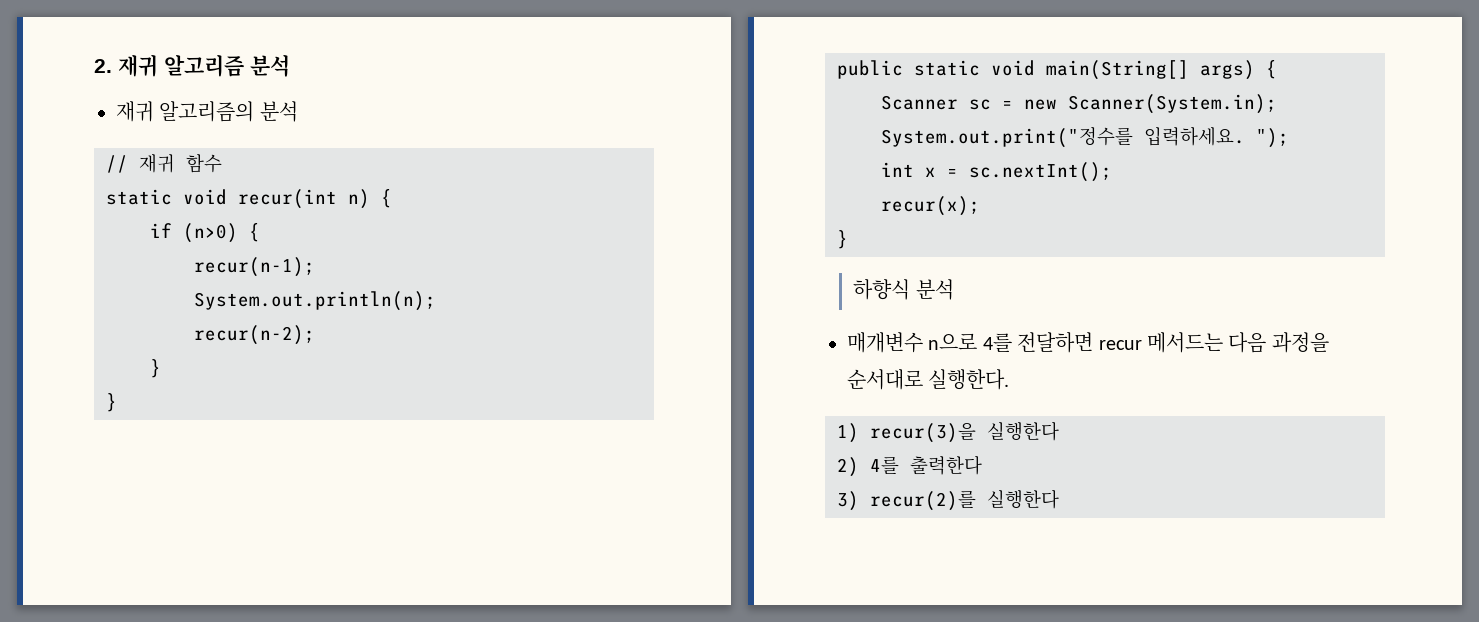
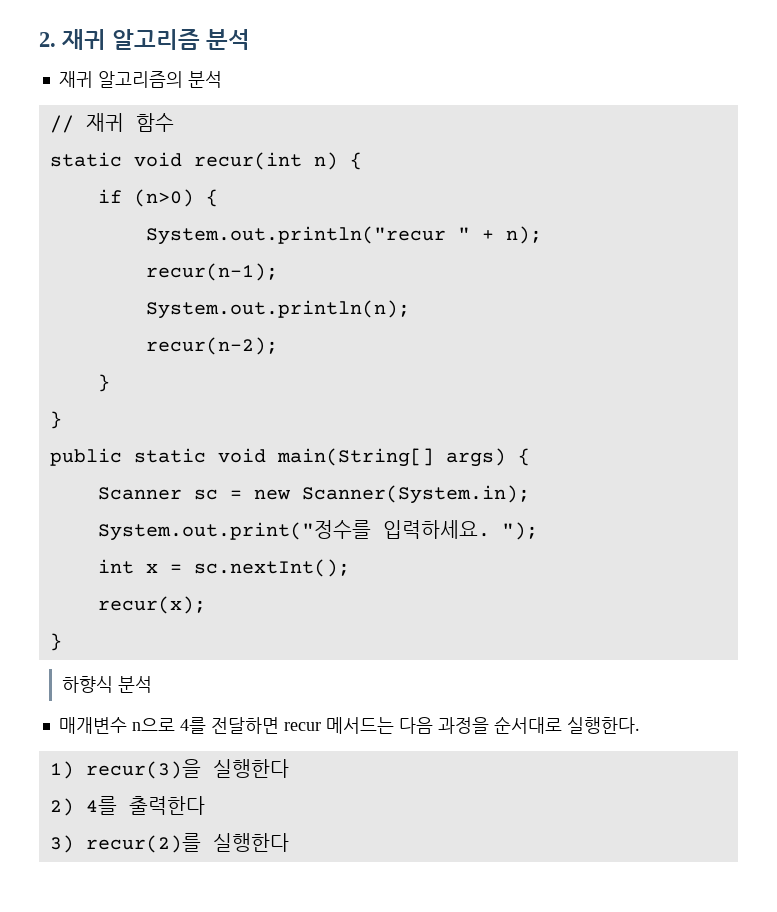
(260, 232) none -> [145,226,542,245] // System.out.println("recur " + n);

